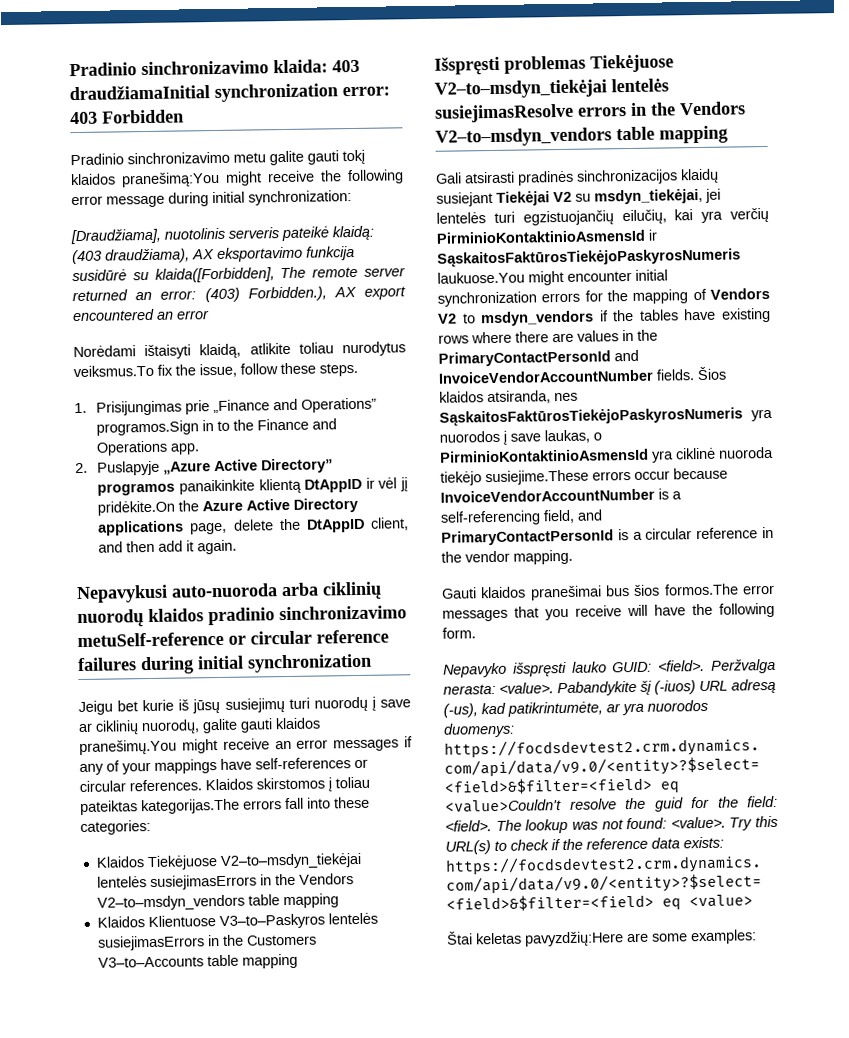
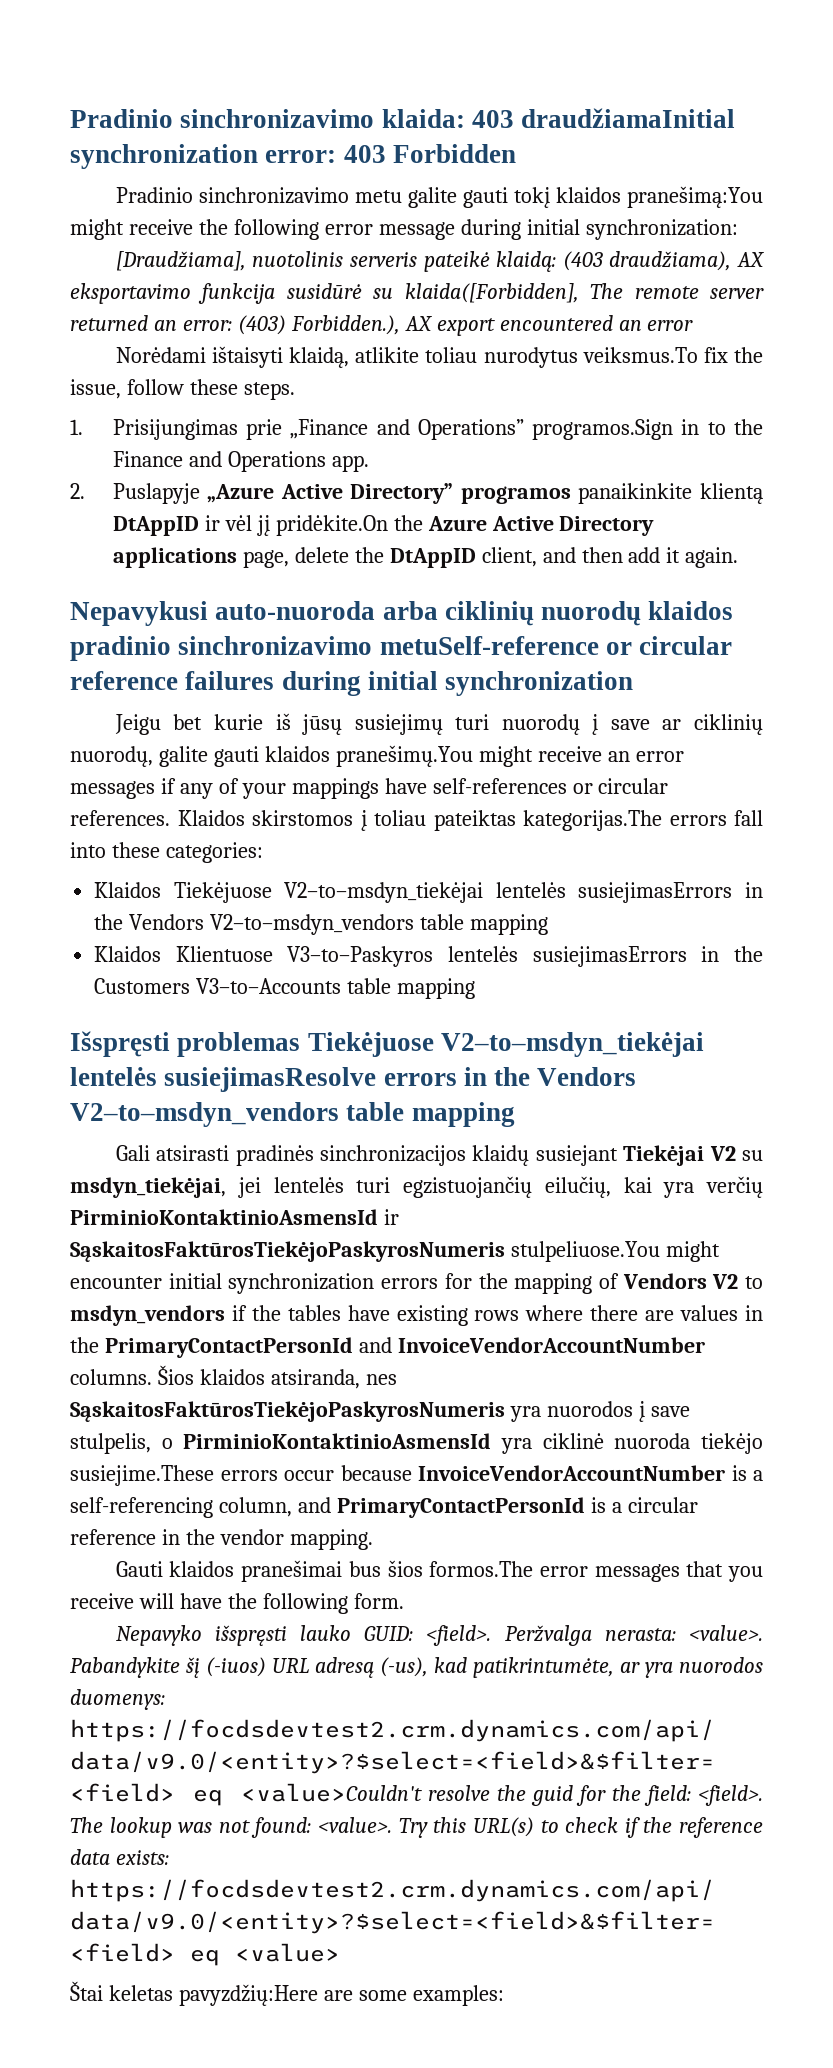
[437,271,525,284] laukuose.You -> [510,1241,660,1262] stulpeliuose.You
[656,369,695,381] fields. -> [70,1369,152,1385] columns.
[544,429,590,444] laukas, -> [70,1433,151,1454] stulpelis,
[543,509,575,524] field, -> [218,1497,292,1517] column,

